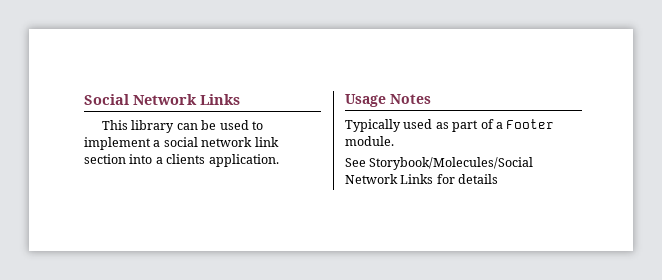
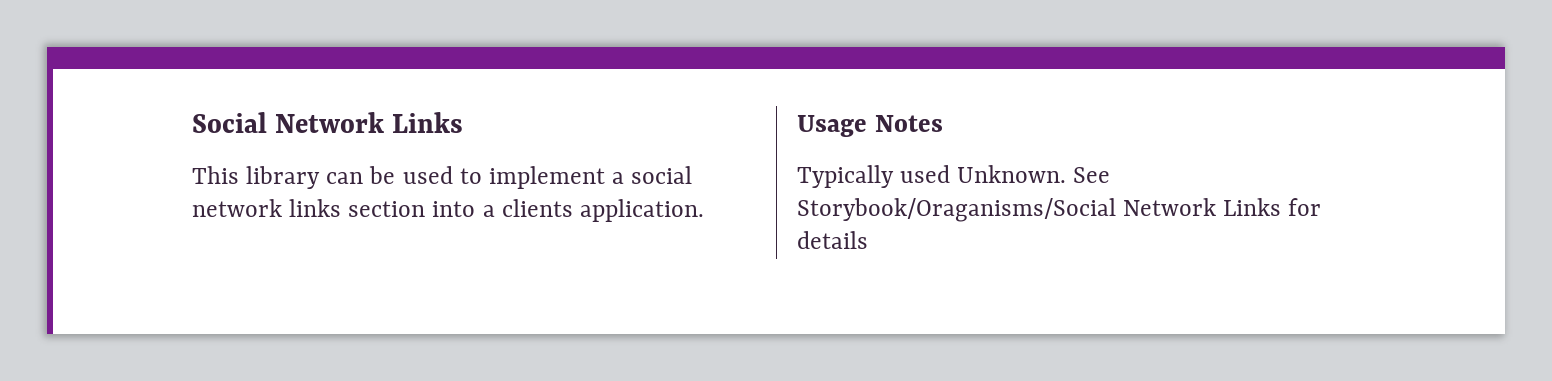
[254,137,279,147] link -> [289,199,342,217] links
[435,119,555,132] [345,136,394,146] [345,157,534,170] as part of a Footer module. // See Storybook/Molecules/Social -> [957,165,1111,183] [797,198,1116,222] Unknown. See Storybook/Oraganisms/Social

